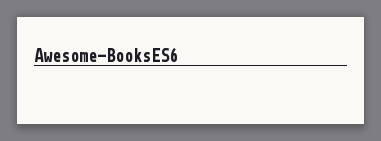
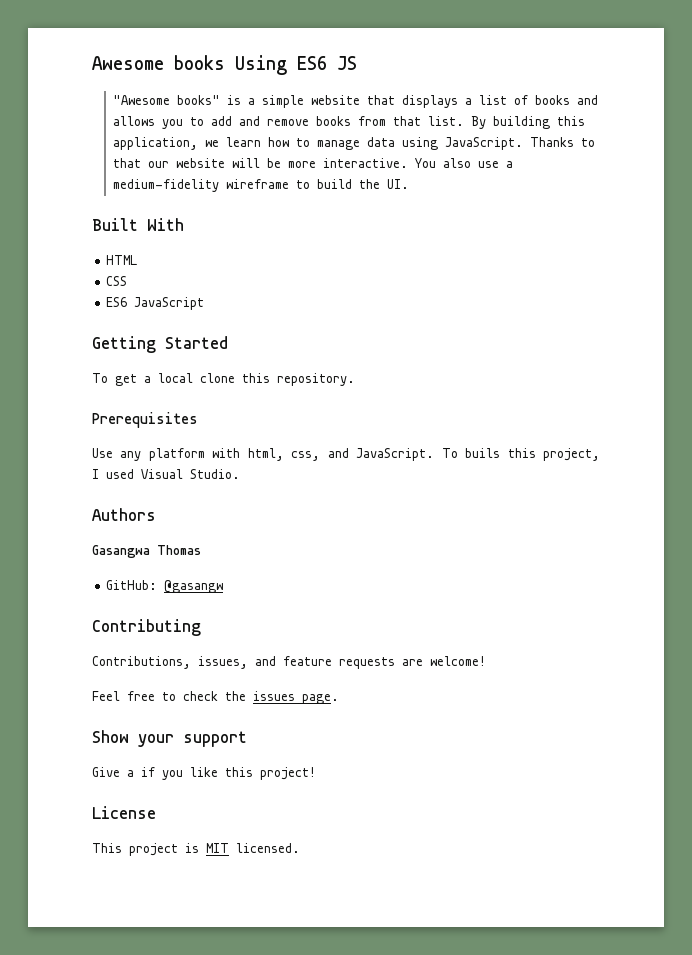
[34,47,178,62] Awesome-BooksES6 -> [92,55,357,75] [113,95,599,108] [113,116,586,129] [113,137,596,150] [113,158,514,168] [113,179,410,192] [92,218,184,231] [106,255,138,265] [106,276,128,286] [106,297,205,310] [92,336,228,353] [92,373,355,386] [92,412,198,428] [92,448,600,461] [92,469,240,479] [92,508,156,521] [92,545,201,558] [106,580,224,593] [92,619,201,636] [92,656,486,669] [92,691,339,704] [92,730,247,747] [92,767,316,780] [92,806,156,819] [92,843,300,856] Awesome books Using ES6 JS // "Awesome books" is a simple website that displays a list of books and allows you to add and remove books from that list. By building this application, we learn how to manage data using JavaScript. Thanks to that our website will be more interactive. You also use a medium-fidelity wireframe to build the UI. // Built With // HTML // CSS // ES6 JavaScript // Getting Started // To get a local clone this repository. // Prerequisites // Use any platform with html, css, and JavaScript. To buils this project, I used Visual Studio. // Authors // Gasangwa Thomas // GitHub: @gasangw // Contributing // Contributions, issues, and feature requests are welcome! // Feel free to check the issues page. // Show your support // Give a if you like this project! // License // This project is MIT licensed.

